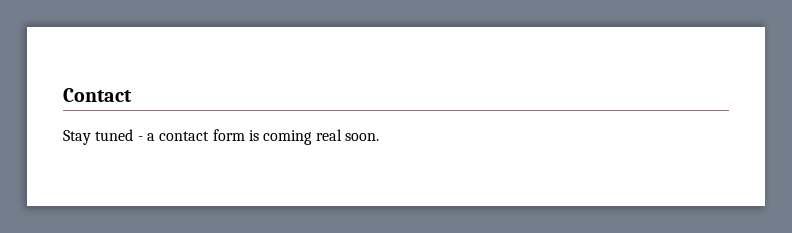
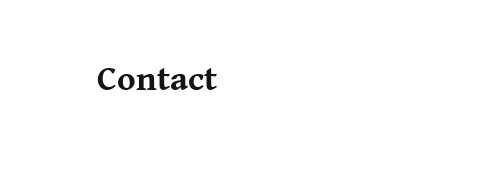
[63,129,379,145] // Stay tuned - a contact form is coming real soon. -> (217, 78) none

